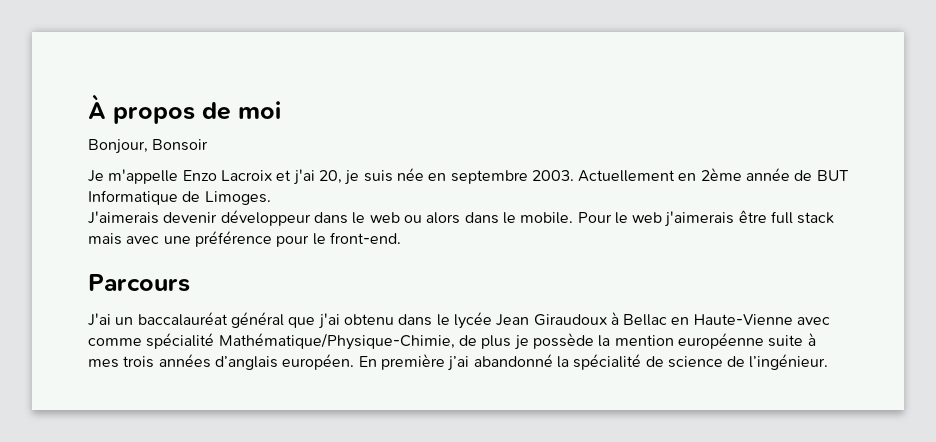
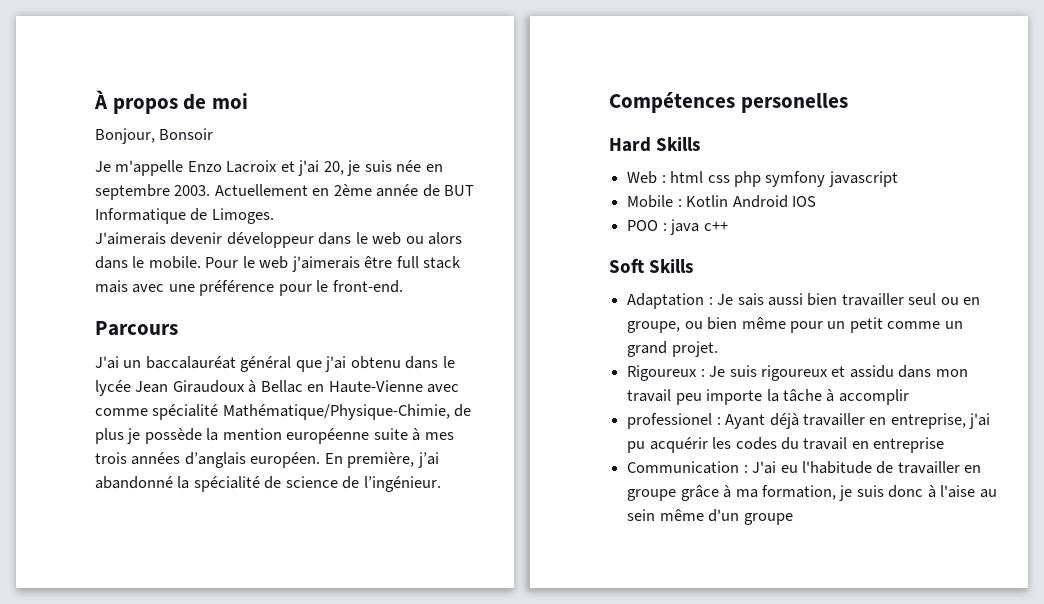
[380,354,445,370] première -> [347,452,415,468] première,
(829, 362) none -> [609,92,848,113] [609,137,701,152] [627,171,898,187] [627,195,816,208] [627,219,728,235] [609,258,694,273] [627,293,981,309] [627,317,963,333] [627,341,718,357] [627,365,968,381] [627,389,909,405] [627,413,991,429] [627,437,945,453] [627,461,982,474] [627,485,997,501] [627,509,793,525] // Compétences personelles // Hard Skills // Web : html css php symfony javascript // Mobile : Kotlin Android IOS // POO : java c++ // Soft Skills // Adaptation : Je sais aussi bien travailler seul ou en groupe, ou bien même pour un petit comme un grand projet. // Rigoureux : Je suis rigoureux et assidu dans mon travail peu importe la tâche à accomplir // professionel : Ayant déjà travailler en entreprise, j'ai pu acquérir les codes du travail en entreprise // Communication : J'ai eu l'habitude de travailler en groupe grâce à ma formation, je suis donc à l'aise au sein même d'un groupe

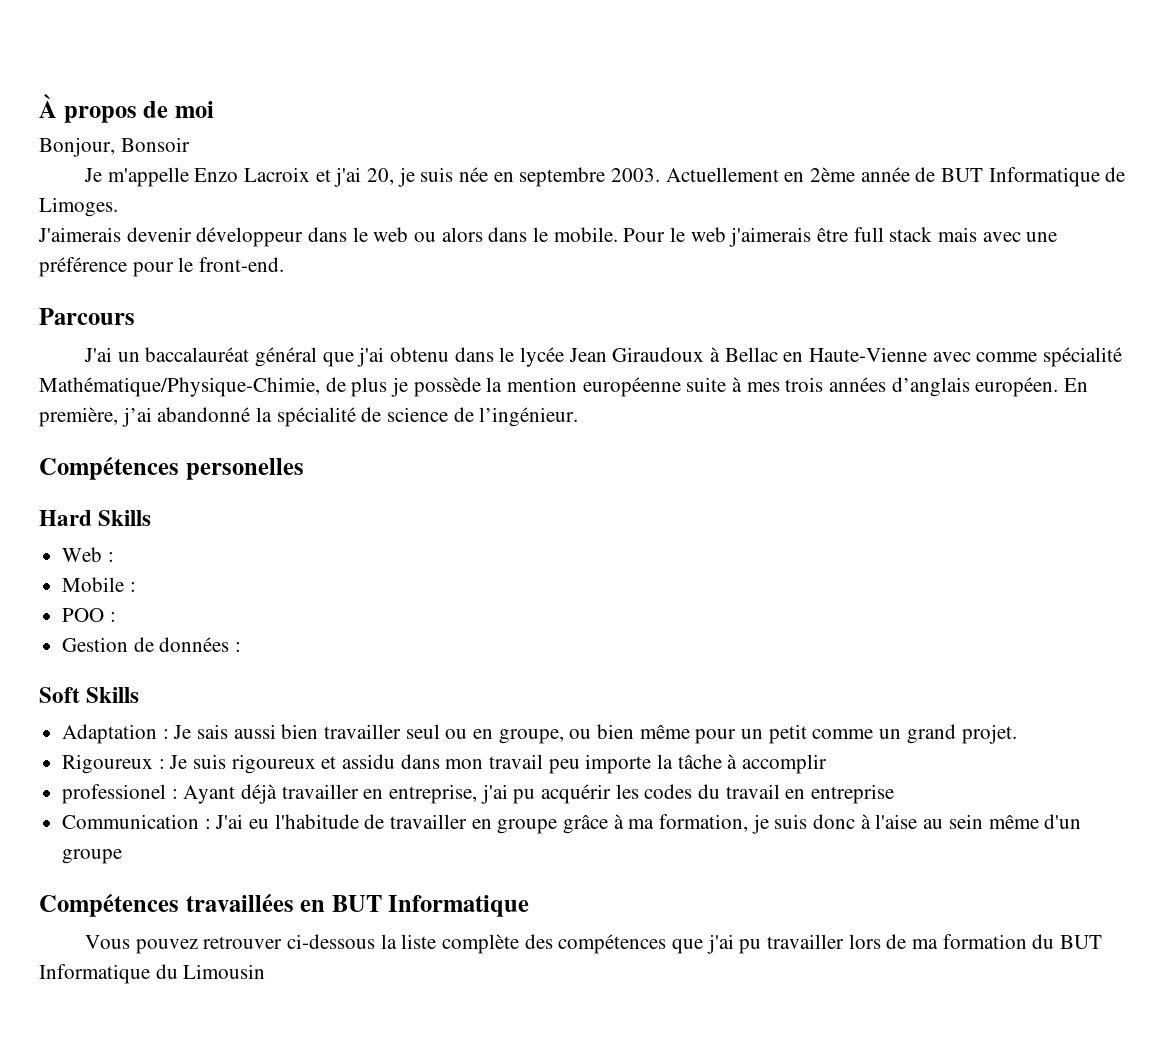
[670,171,898,187] html css php symfony javascript -> (114, 557) none
[686,195,816,208] Kotlin Android IOS -> (136, 587) none
[670,219,728,235] java c++ -> [62,637,242,652] // Gestion de données :
(793, 519) none -> [39,894,530,917] [85,934,1103,954] [39,964,266,984] // Compétences travaillées en BUT Informatique // Vous pouvez retrouver ci-dessous la liste complète des compétences que j'ai pu travailler lors de ma formation du BUT Informatique du Limousin

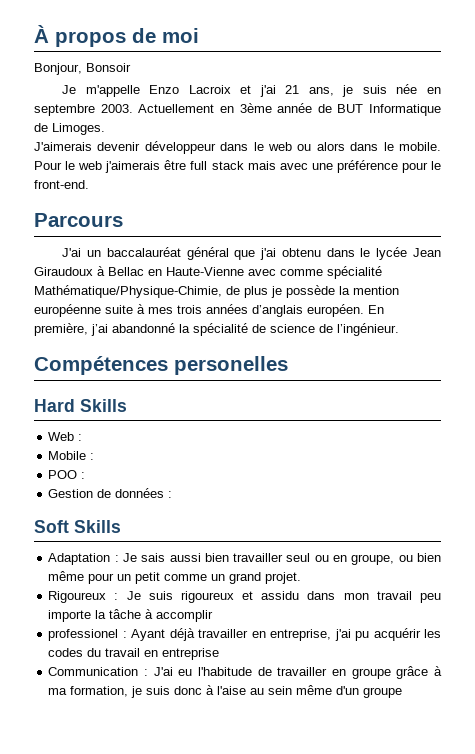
[367,168,395,185] 20, -> [285,85,334,96] 21 ans,
[810,167,856,182] 2ème -> [239,103,272,113] 3ème
[39,894,530,917] [85,934,1103,954] [39,964,266,984] // Compétences travaillées en BUT Informatique // Vous pouvez retrouver ci-dessous la liste complète des compétences que j'ai pu travailler lors de ma formation du BUT Informatique du Limousin -> (403, 692) none

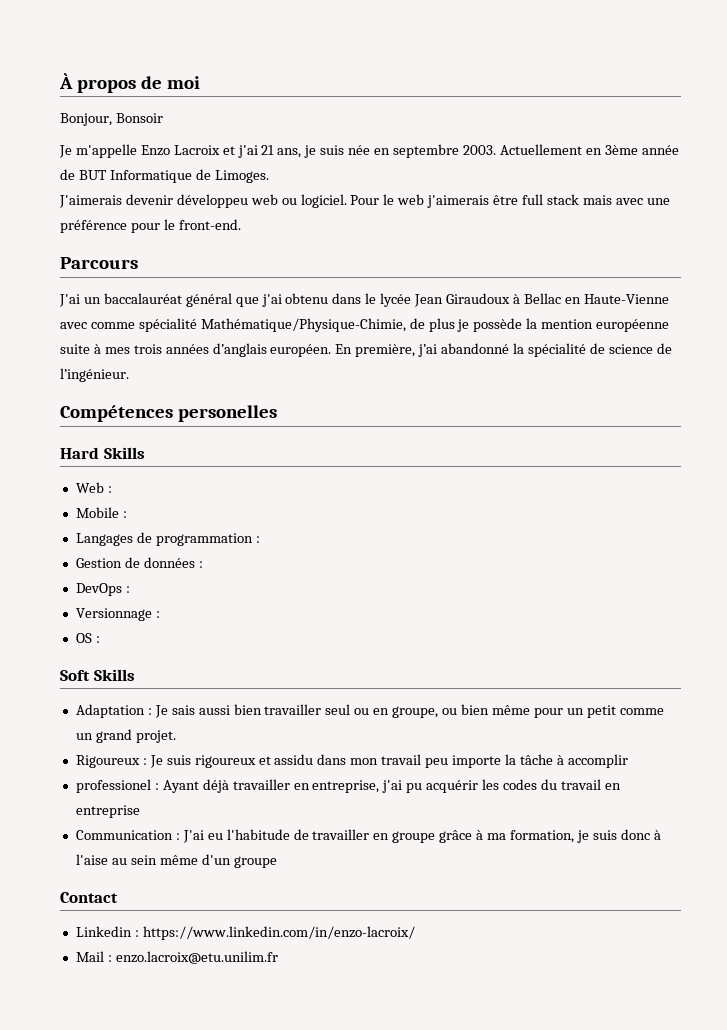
[144,141,441,154] développeur dans le web ou alors dans le mobile. -> [176,194,347,208] développeu web ou logiciel.
[48,470,78,479] POO -> [75,532,253,546] Langages de programmation
(173, 494) none -> [75,583,130,596] [75,608,160,621] [75,633,100,643] // DevOps : // Versionnage : // OS :
(403, 692) none -> [60,892,118,903] [75,926,415,940] [75,951,278,964] // Contact // Linkedin : https://www.linkedin.com/in/enzo-lacroix/ // Mail : enzo.lacroix@etu.unilim.fr

